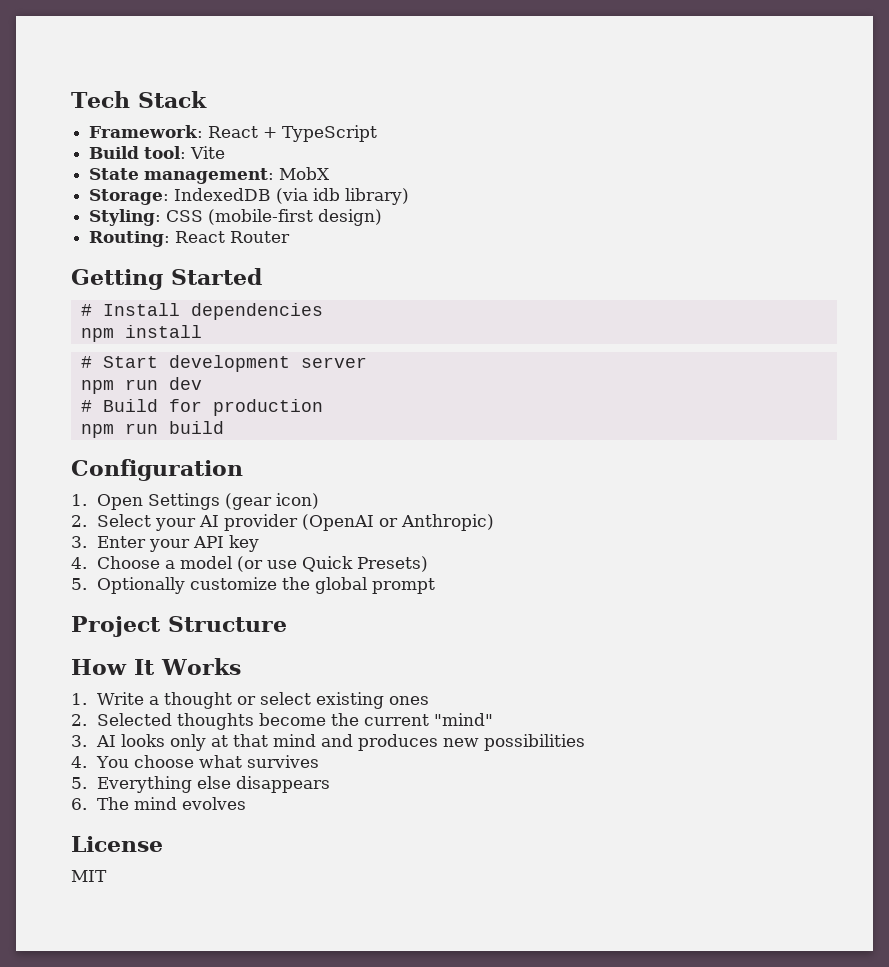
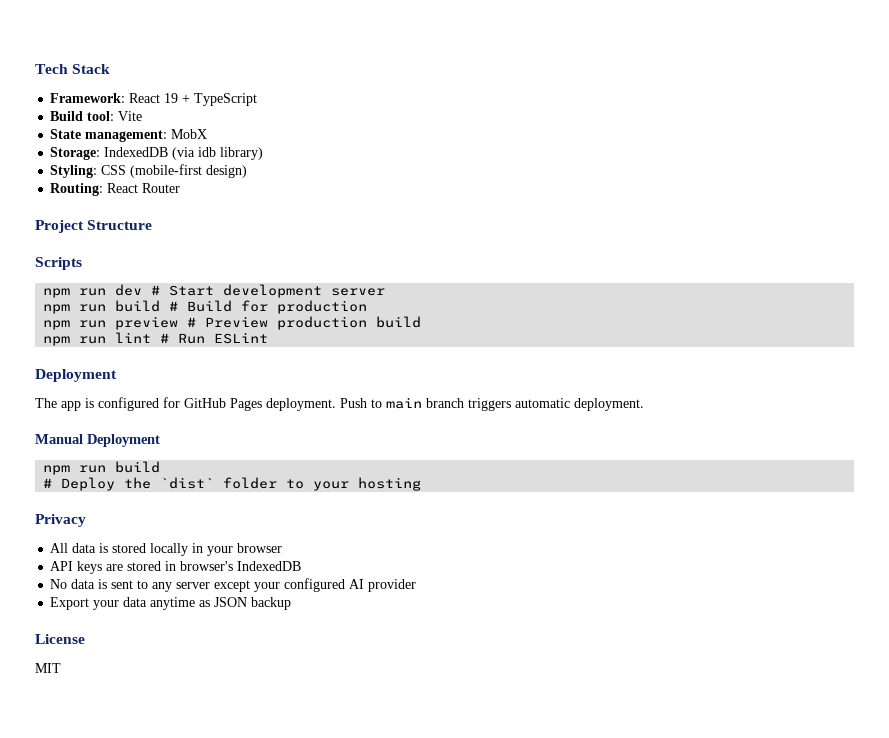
(259, 132) none -> [164,93,179,103] 19
[71,268,262,290] [80,303,323,320] [80,325,202,342] Getting Started // # Install dependencies // npm install // -> [35,220,153,233] [35,257,82,270] [43,284,143,298] Project Structure // Scripts // npm run dev
[168,377,202,390] dev // -> [115,300,161,312] build
[168,421,224,434] [71,459,243,481] [71,493,319,510] [71,514,494,531] [71,535,259,552] [71,556,428,572] [71,577,435,594] [71,616,287,637] [71,658,241,675] [71,692,429,709] [71,713,493,730] [71,734,585,751] [71,755,319,768] [71,776,330,793] [71,797,246,810] build // Configuration // 1. Open Settings (gear icon) // 2. Select your AI provider (OpenAI or Anthropic) // 3. Enter your API key // 4. Choose a model (or use Quick Presets) // 5. Optionally customize the global prompt // Project Structure // How It Works // 1. Write a thought or select existing ones // 2. Selected thoughts become the current "mind" // 3. AI looks only at that mind and produces new possibilities // 4. You choose what survives // 5. Everything else disappears // 6. The mind evolves -> [115,316,422,330] [43,332,269,346] [35,369,117,382] [35,397,644,411] [35,434,160,447] [43,461,161,475] [43,477,422,491] [35,514,86,527] [50,543,283,556] [50,561,302,574] [50,578,417,592] [50,597,292,610] preview # Preview production build // npm run lint # Run ESLint // Deployment // The app is configured for GitHub Pages deployment. Push to main branch triggers automatic deployment. // Manual Deployment // npm run build // # Deploy the `dist` folder to your hosting // Privacy // All data is stored locally in your browser // API keys are stored in browser's IndexedDB // No data is sent to any server except your configured AI provider // Export your data anytime as JSON backup

